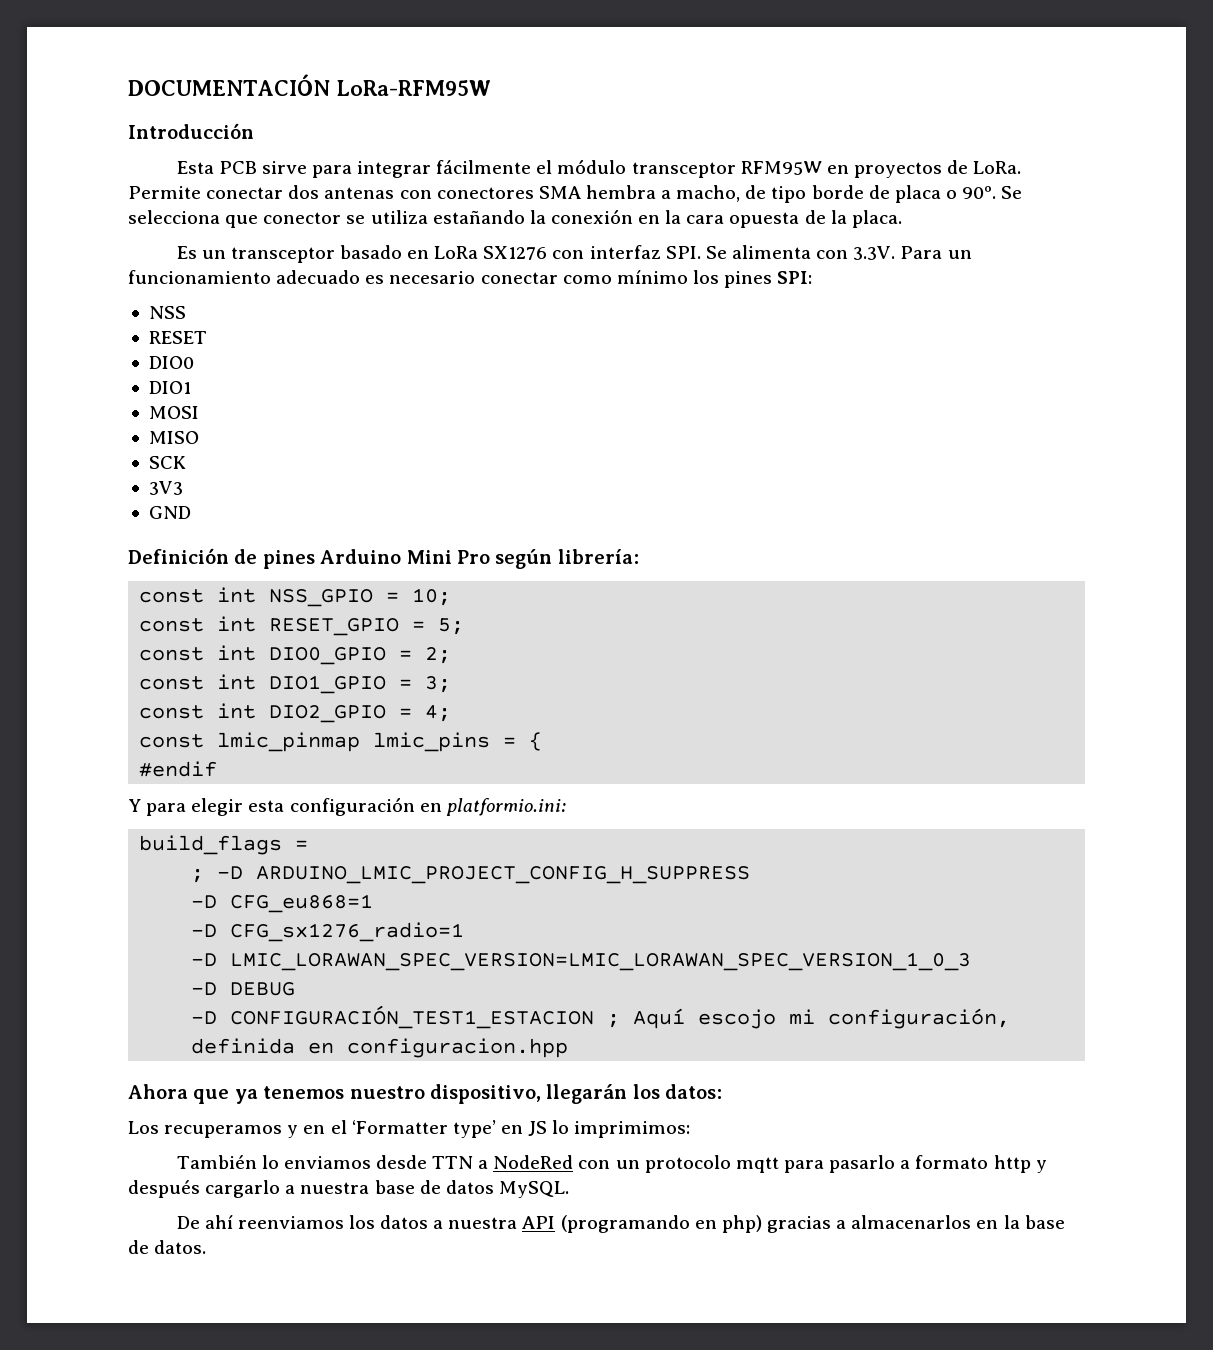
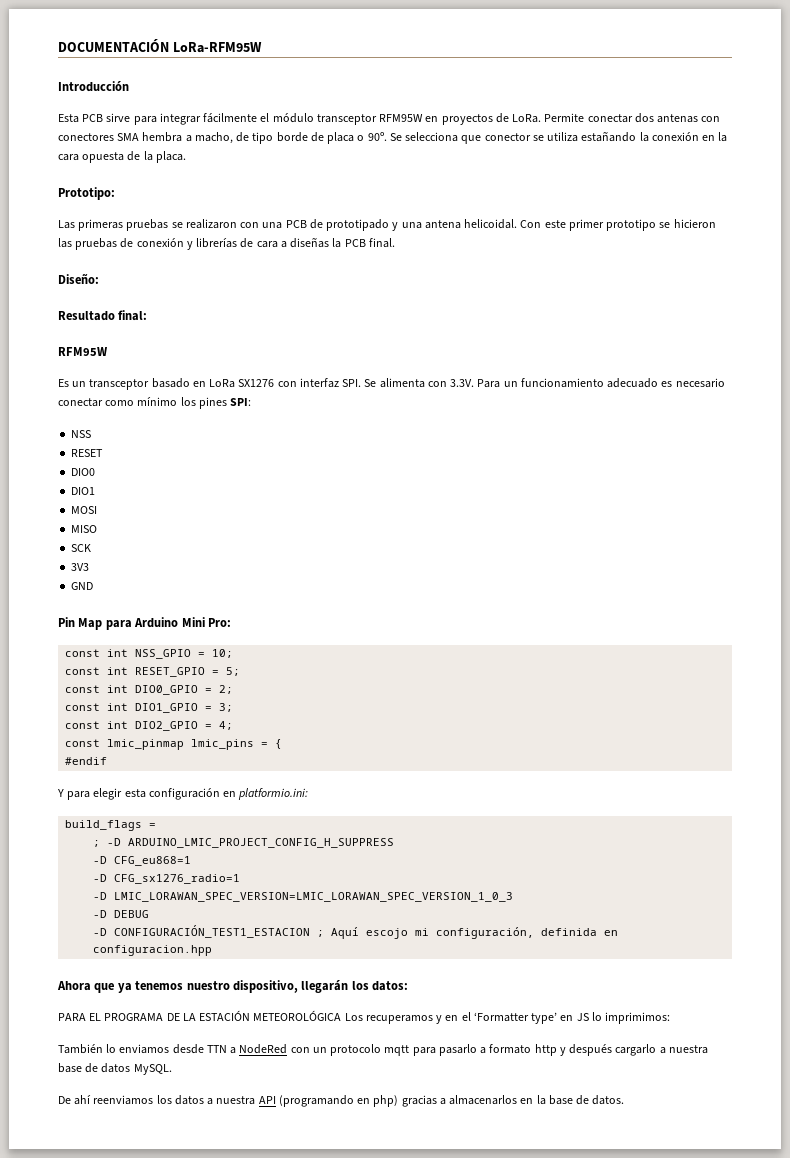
(902, 219) none -> [58,187,115,200] [58,219,716,231] [58,237,395,250] [58,274,99,284] [58,310,148,321] [58,347,107,356] // Prototipo: // Las primeras pruebas se realizaron con una PCB de prototipado y una antena helicoidal. Con este primer prototipo se hicieron las pruebas de conexión y librerías de cara a diseñas la PCB final. // Diseño: // Resultado final: // RFM95W
[128,548,639,569] Definición de pines Arduino Mini Pro según librería: -> [58,617,231,630] Pin Map para Arduino Mini Pro:
(723, 1091) none -> [58,1010,342,1021] PARA EL PROGRAMA DE LA ESTACIÓN METEOROLÓGICA

